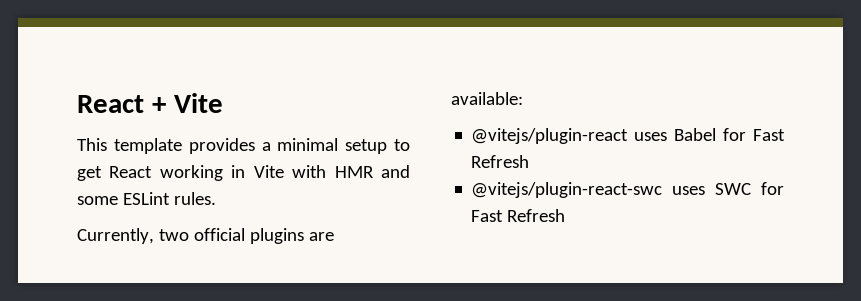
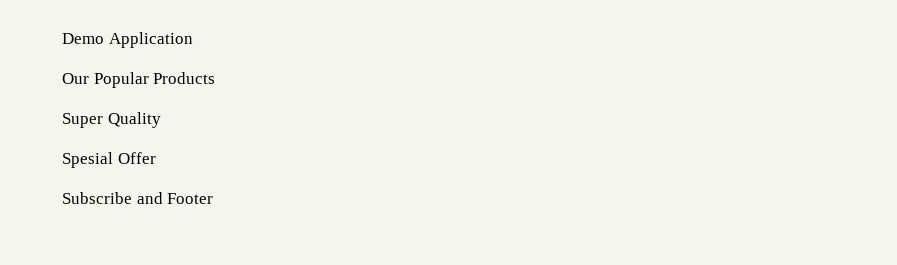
[77,93,223,113] [77,138,410,154] [77,165,411,181] [77,192,216,205] [77,228,334,244] [451,92,523,105] [471,128,785,144] [471,155,530,168] [471,182,784,198] [471,209,566,222] React + Vite // This template provides a minimal setup to get React working in Vite with HMR and some ESLint rules. // Currently, two official plugins are available: // @vitejs/plugin-react uses Babel for Fast Refresh // @vitejs/plugin-react-swc uses SWC for Fast Refresh -> [62,32,193,48] [62,72,216,88] [62,112,161,128] [62,152,156,168] [62,192,214,204] Demo Application // Our Popular Products // Super Quality // Spesial Offer // Subscribe and Footer

